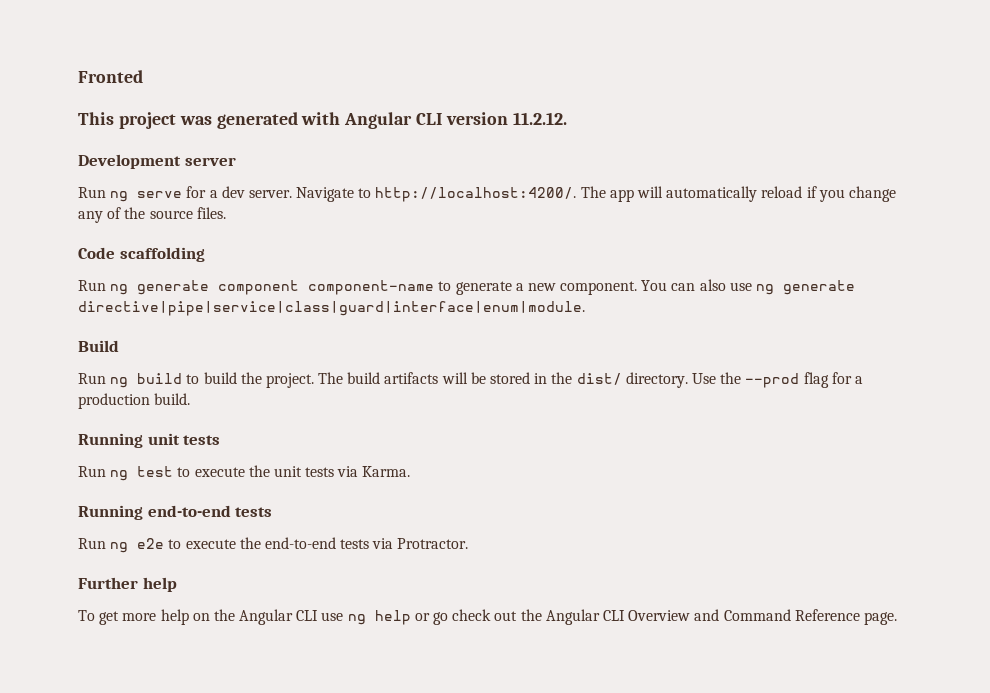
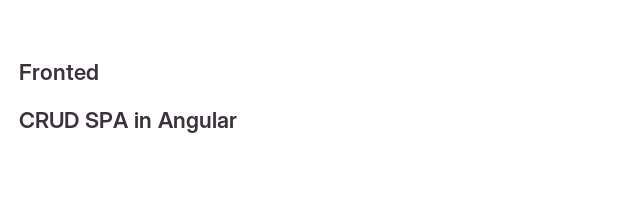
[78,112,567,129] [78,154,236,169] [78,186,896,202] [78,207,226,223] [78,247,205,262] [78,279,856,295] [78,301,585,316] [78,340,119,352] [78,372,863,388] [78,393,191,409] [78,433,221,448] [78,465,411,481] [78,505,273,520] [78,537,469,553] [78,577,177,592] [78,609,897,625] This project was generated with Angular CLI version 11.2.12. // Development server // Run ng serve for a dev server. Navigate to http://localhost:4200/. The app will automatically reload if you change any of the source files. // Code scaffolding // Run ng generate component component-name to generate a new component. You can also use ng generate directive|pipe|service|class|guard|interface|enum|module. // Build // Run ng build to build the project. The build artifacts will be stored in the dist/ directory. Use the --prod flag for a production build. // Running unit tests // Run ng test to execute the unit tests via Karma. // Running end-to-end tests // Run ng e2e to execute the end-to-end tests via Protractor. // Further help // To get more help on the Angular CLI use ng help or go check out the Angular CLI Overview and Command Reference page. -> [19,112,237,133] CRUD SPA in Angular

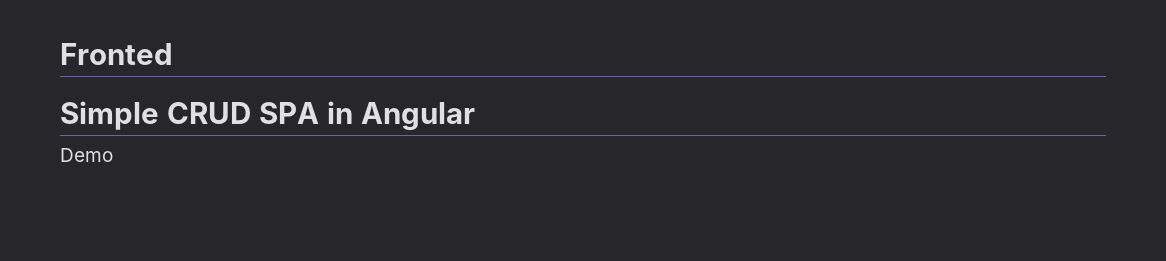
(99, 72) none -> [60,101,159,130] Simple
(237, 122) none -> [60,148,113,162] // Demo

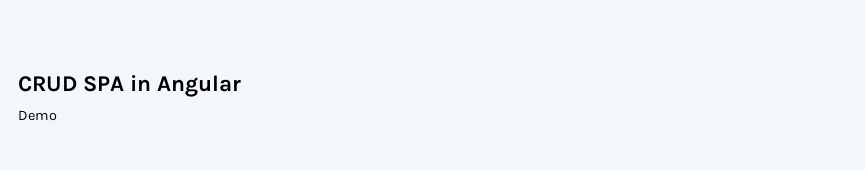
[60,43,173,65] [60,101,159,130] Fronted // Simple -> (18, 84) none

